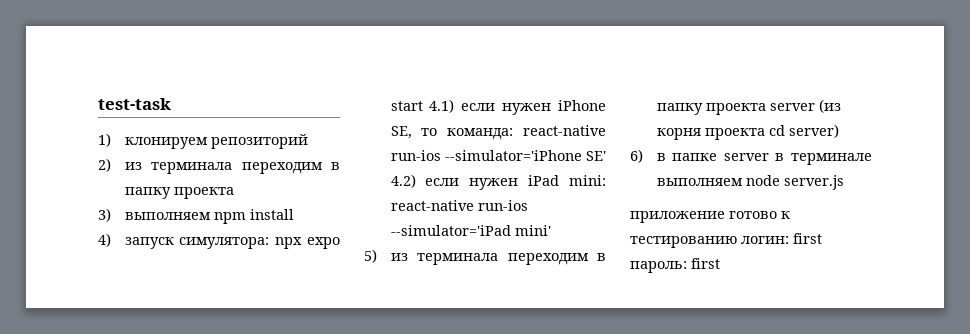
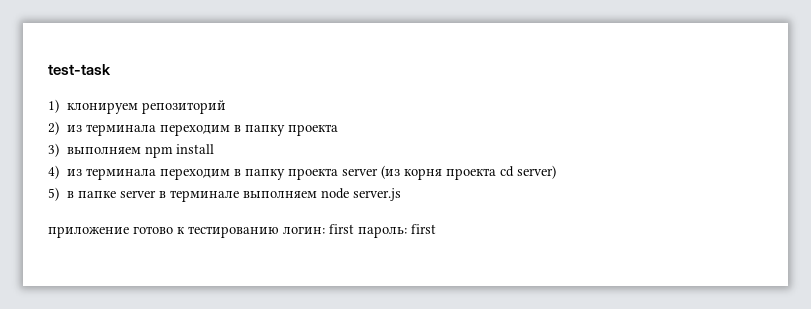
[124,237,340,249] [390,99,606,115] [390,125,606,140] [390,150,606,161] [390,174,606,190] [390,200,528,211] [390,225,551,236] [364,249,377,263] запуск симулятора: npx expo start 4.1) если нужен iPhone SE, то команда: react-native run-ios --simulator='iPhone SE' 4.2) если нужен iPad mini: react-native run-ios --simulator='iPad mini' // 5) -> (59, 172) none
[630,149,643,163] 6) -> [48,187,59,201] 5)

